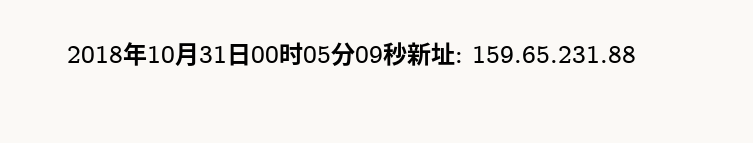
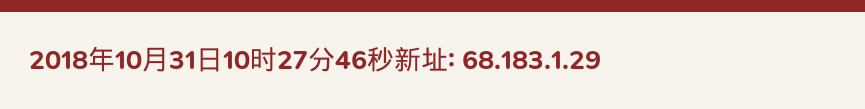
[251,42,383,67] 00时05分09 -> [222,47,367,72] 10时27分46
[472,46,636,63] 159.65.231.88 -> [462,50,602,69] 68.183.1.29

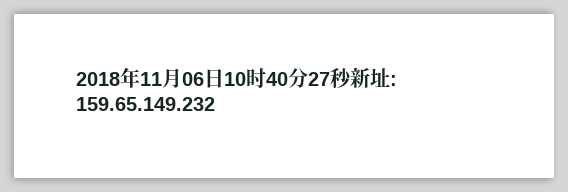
[114,47,367,72] 10月31日10时27分46 -> [140,68,330,88] 11月06日10时40分27
[462,50,602,69] 68.183.1.29 -> [76,97,215,111] 159.65.149.232

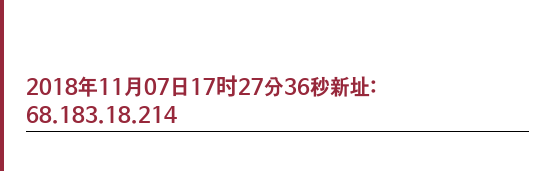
[182,68,330,88] 06日10时40分27 -> [144,75,310,97] 07日17时27分36
[76,97,215,111] 159.65.149.232 -> [26,106,177,124] 68.183.18.214

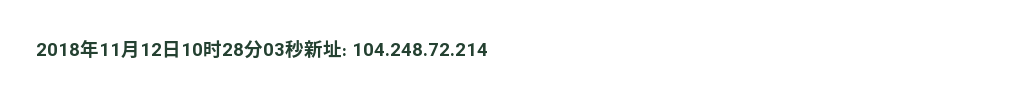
[144,75,310,97] 07日17时27分36 -> [140,40,285,59] 12日10时28分03
[26,106,177,124] 68.183.18.214 -> [352,43,488,56] 104.248.72.214

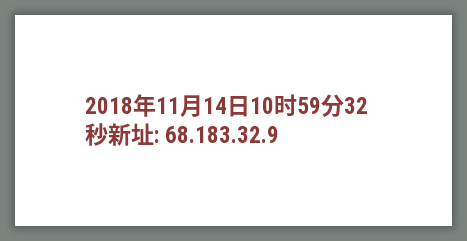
[140,43,162,56] 12 -> [203,97,227,114] 14
[222,40,285,59] 28分03 -> [297,94,368,117] 59分32
[352,43,488,56] 104.248.72.214 -> [165,126,280,143] 68.183.32.9

